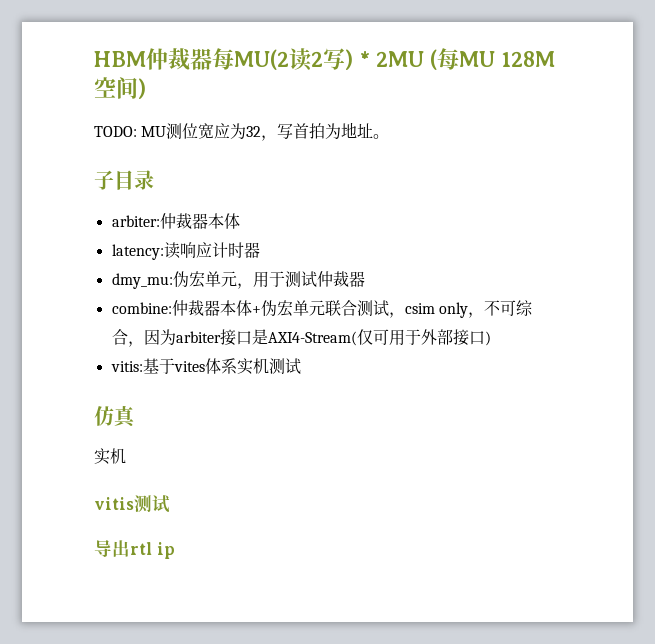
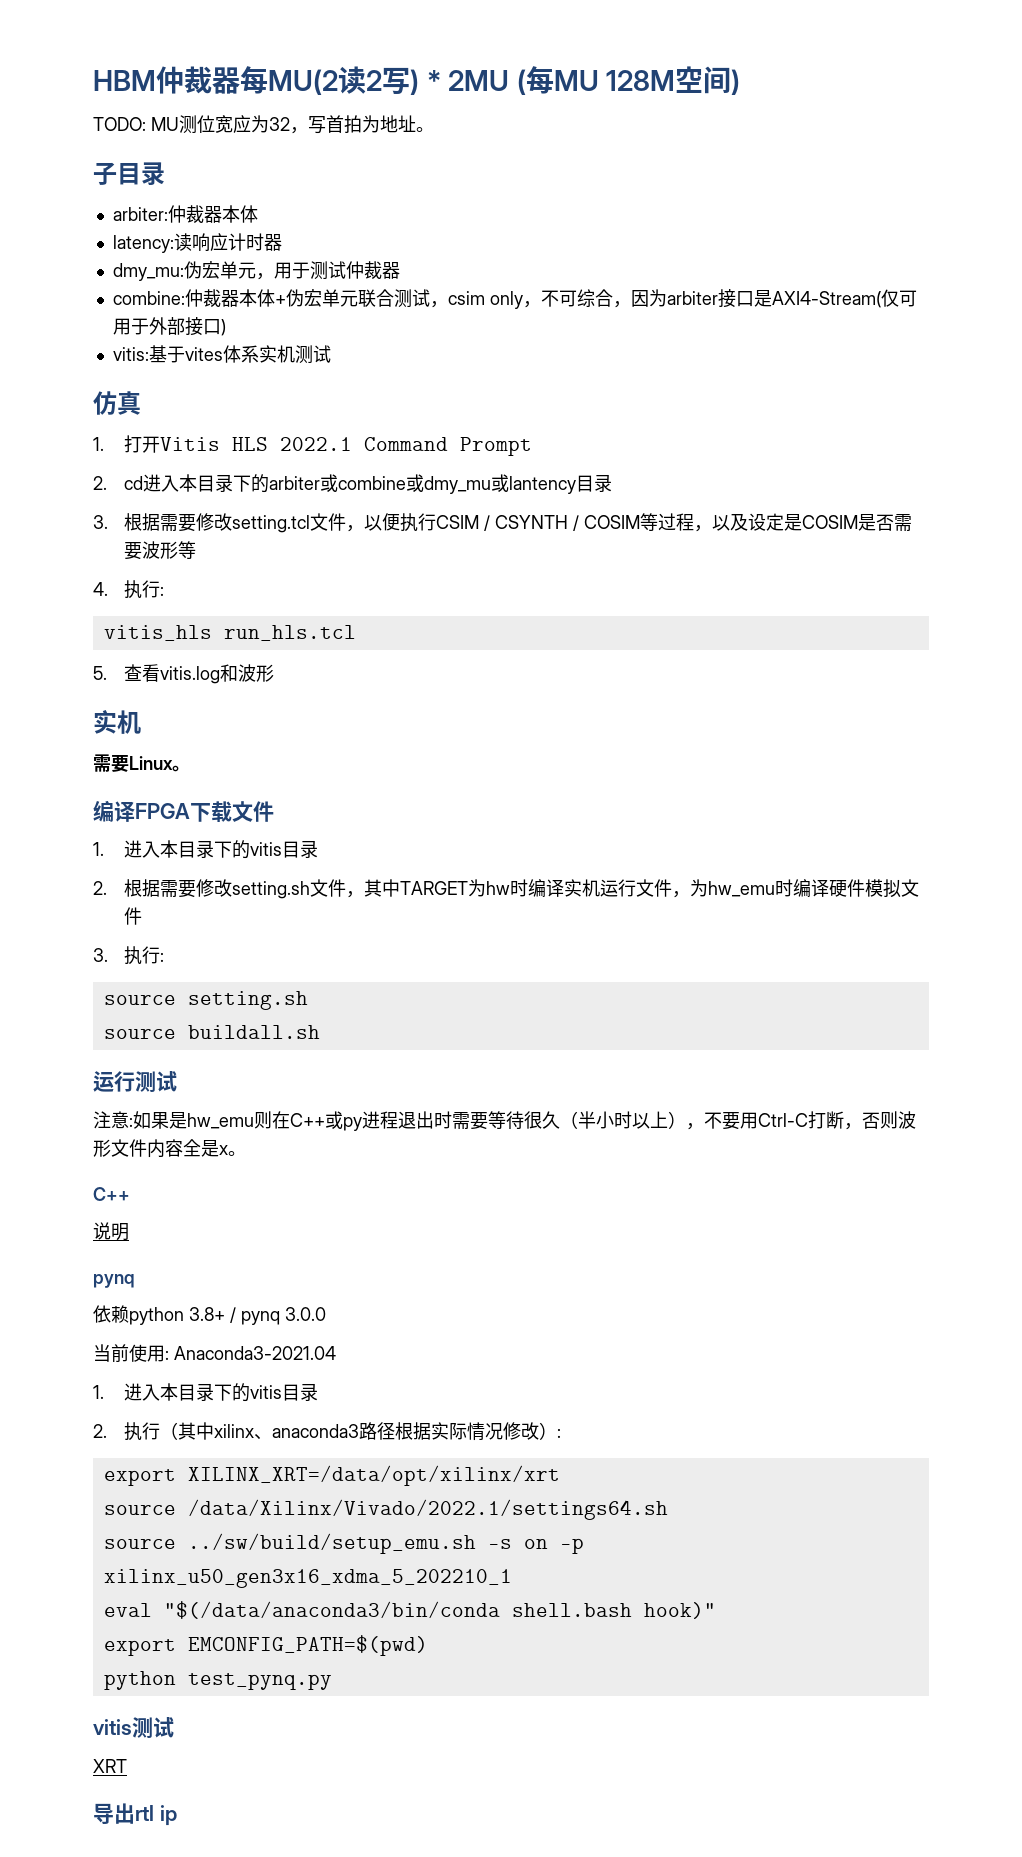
[94,448,126,465] 实机 -> [93,435,533,456] [93,474,613,494] [93,513,913,533] [124,541,197,560] [93,580,165,599] [103,625,356,641] [93,664,275,684] [93,710,141,734] [93,754,190,772] [93,800,274,822] [93,840,319,859] [93,879,920,899] [124,907,143,925] [93,946,165,965] [103,991,308,1010] [103,1025,320,1039] [93,1071,177,1092] [93,1111,916,1131] [93,1139,246,1158] [93,1187,130,1201] [93,1222,129,1241] [93,1274,135,1288] [93,1305,326,1325] [93,1344,336,1362] [93,1383,319,1402] [93,1422,562,1441] [103,1465,560,1486] [103,1499,668,1520] [103,1533,584,1554] [103,1569,512,1588] [103,1601,716,1619] [103,1635,428,1656] [103,1671,332,1690] 1.打开Vitis HLS 2022.1 Command Prompt // 2. cd进入本目录下的arbiter或combine或dmy_mu或lantency目录 // 3.根据需要修改setting.tcl文件，以便执行CSIM / CSYNTH / COSIM等过程，以及设定是COSIM是否需要波形等 // 4.执行: // vitis_hls run_hls.tcl // 5.查看vitis.log和波形 // 实机 // 需要Linux。 // 编译FPGA下载文件 // 1.进入本目录下的vitis目录 // 2.根据需要修改setting.sh文件，其中TARGET为hw时编译实机运行文件，为hw_emu时编译硬件模拟文件 // 3.执行: // source setting.sh // source buildall.sh // 运行测试 // 注意:如果是hw_emu则在C++或py进程退出时需要等待很久（半小时以上），不要用Ctrl-C打断，否则波形文件内容全是x。 // C++ // 说明 // pynq // 依赖python 3.8+ / pynq 3.0.0 // 当前使用: Anaconda3-2021.04 // 1.进入本目录下的vitis目录 // 2.执行（其中xilinx、anaconda3路径根据实际情况修改）: // export XILINX_XRT=/data/opt/xilinx/xrt // source /data/Xilinx/Vivado/2022.1/settings64.sh // source ../sw/build/setup_emu.sh -s on -p xilinx_u50_gen3x16_xdma_5_202210_1 // eval "$(/data/anaconda3/bin/conda shell.bash hook)" // export EMCONFIG_PATH=$(pwd) // python test_pynq.py
(170, 504) none -> [93,1759,127,1773] // XRT

